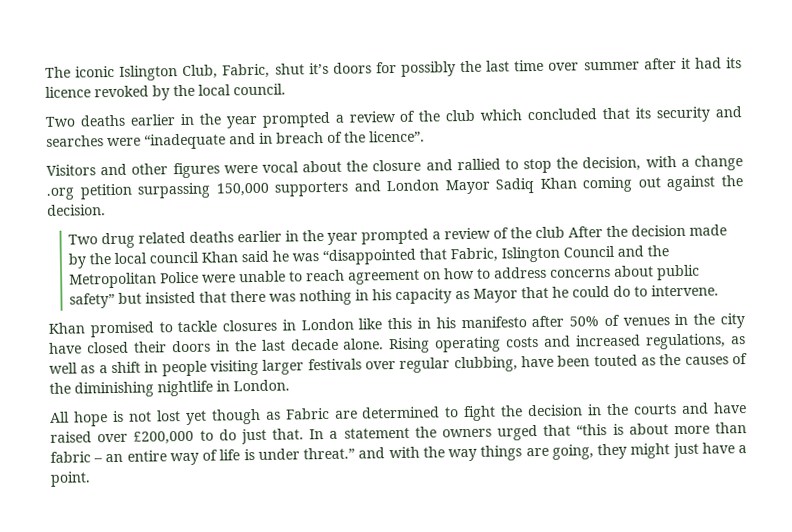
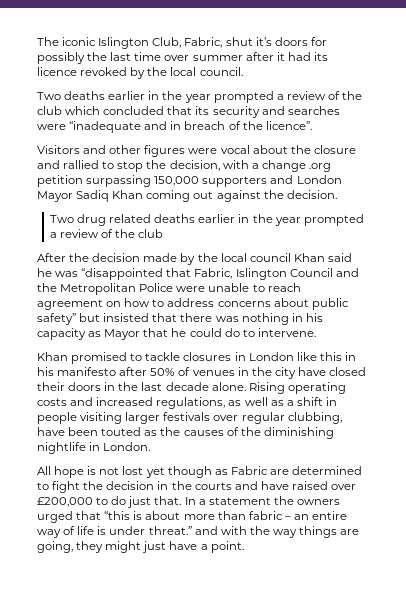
(566, 232) none -> (164, 233) //

